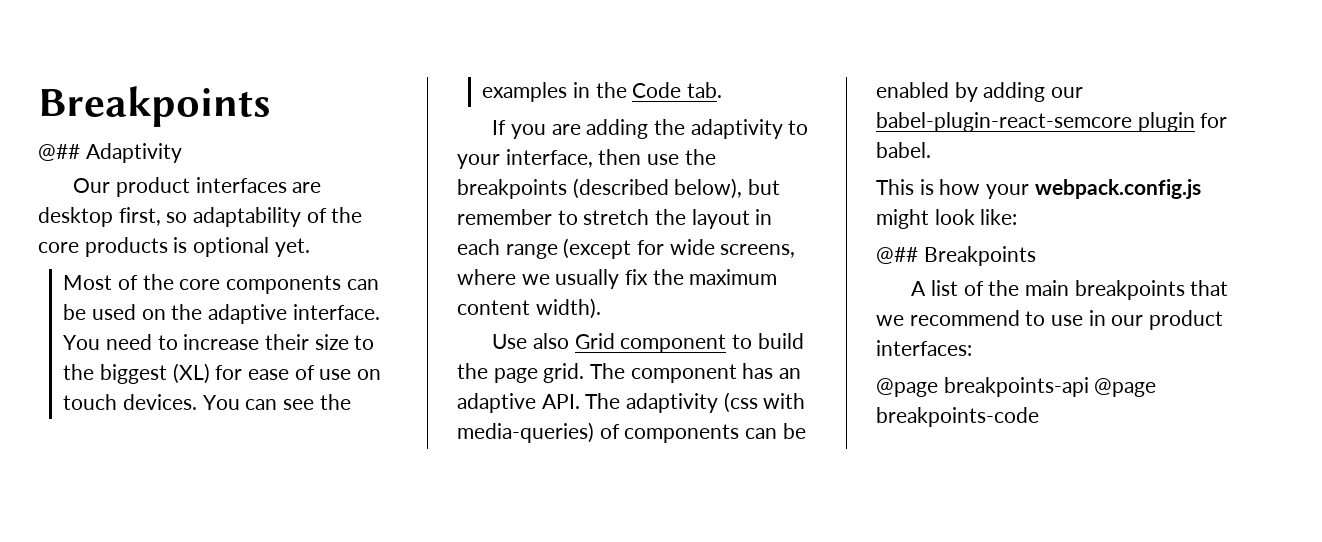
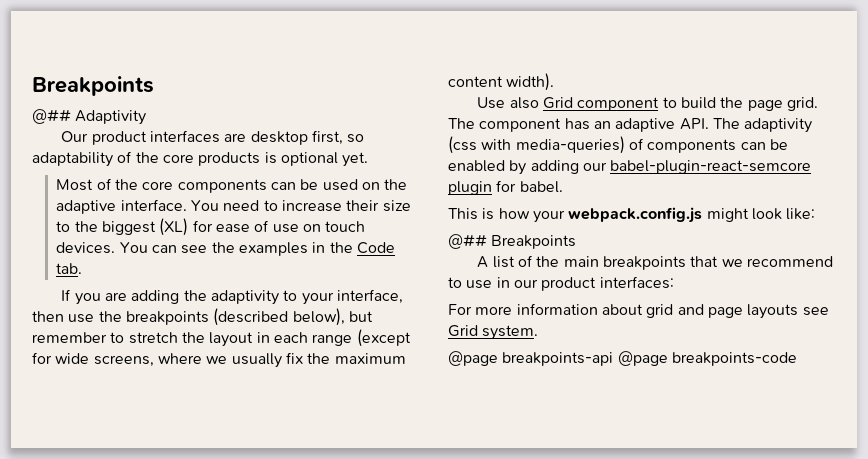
(972, 348) none -> [448,303,829,319] [448,325,539,340] // For more information about grid and page layouts see Grid system.

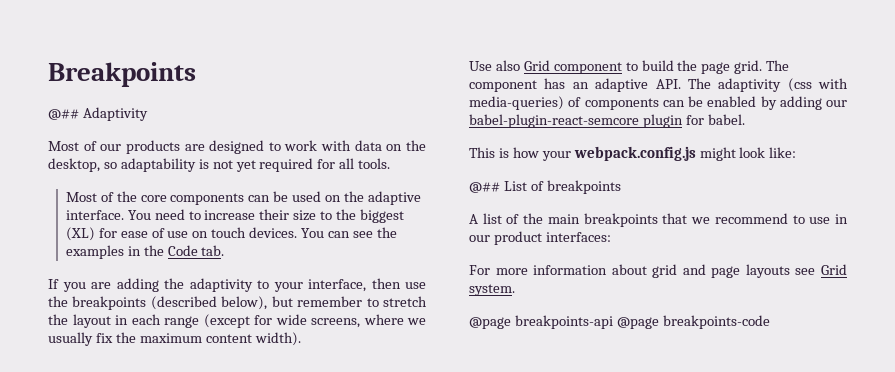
[61,130,365,145] [32,151,369,167] Our product interfaces are desktop first, so adaptability of the core products is optional yet. -> [48,140,426,154] [48,158,391,172] Most of our products are designed to work with data on the desktop, so adaptability is not yet required for all tools.
[491,235,577,249] Breakpoints -> [503,180,621,194] List of breakpoints

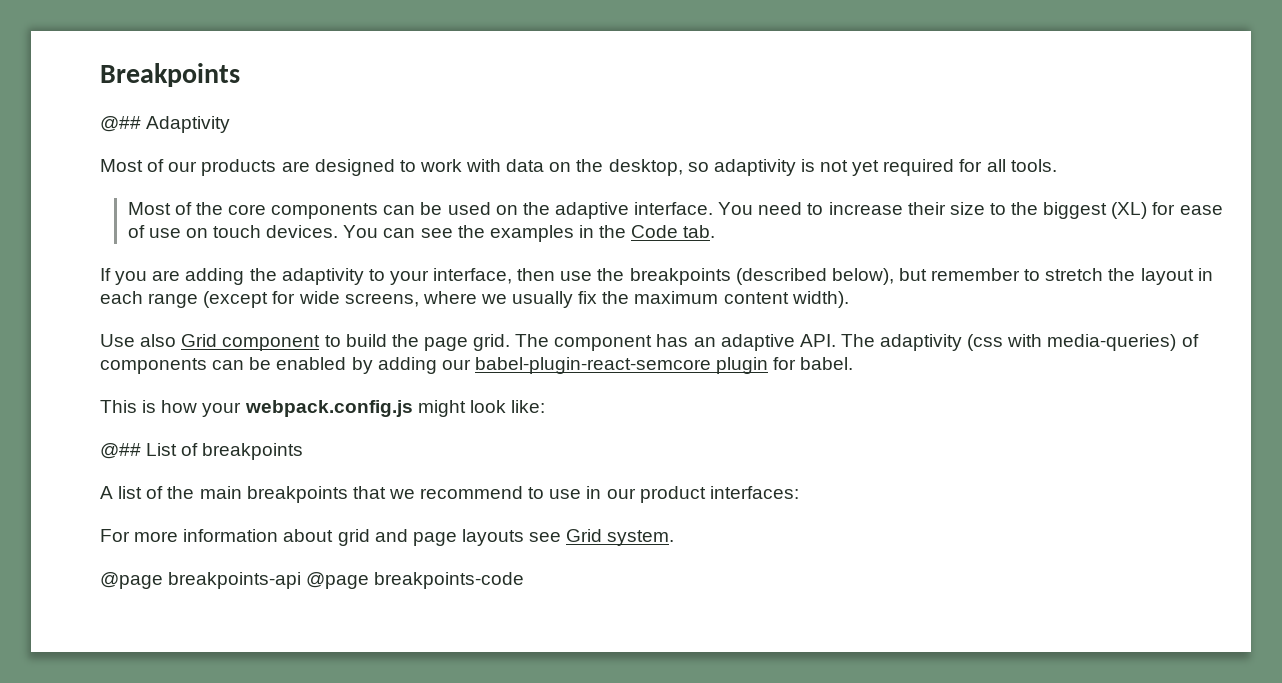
[120,158,196,172] adaptability -> [713,159,796,176] adaptivity

